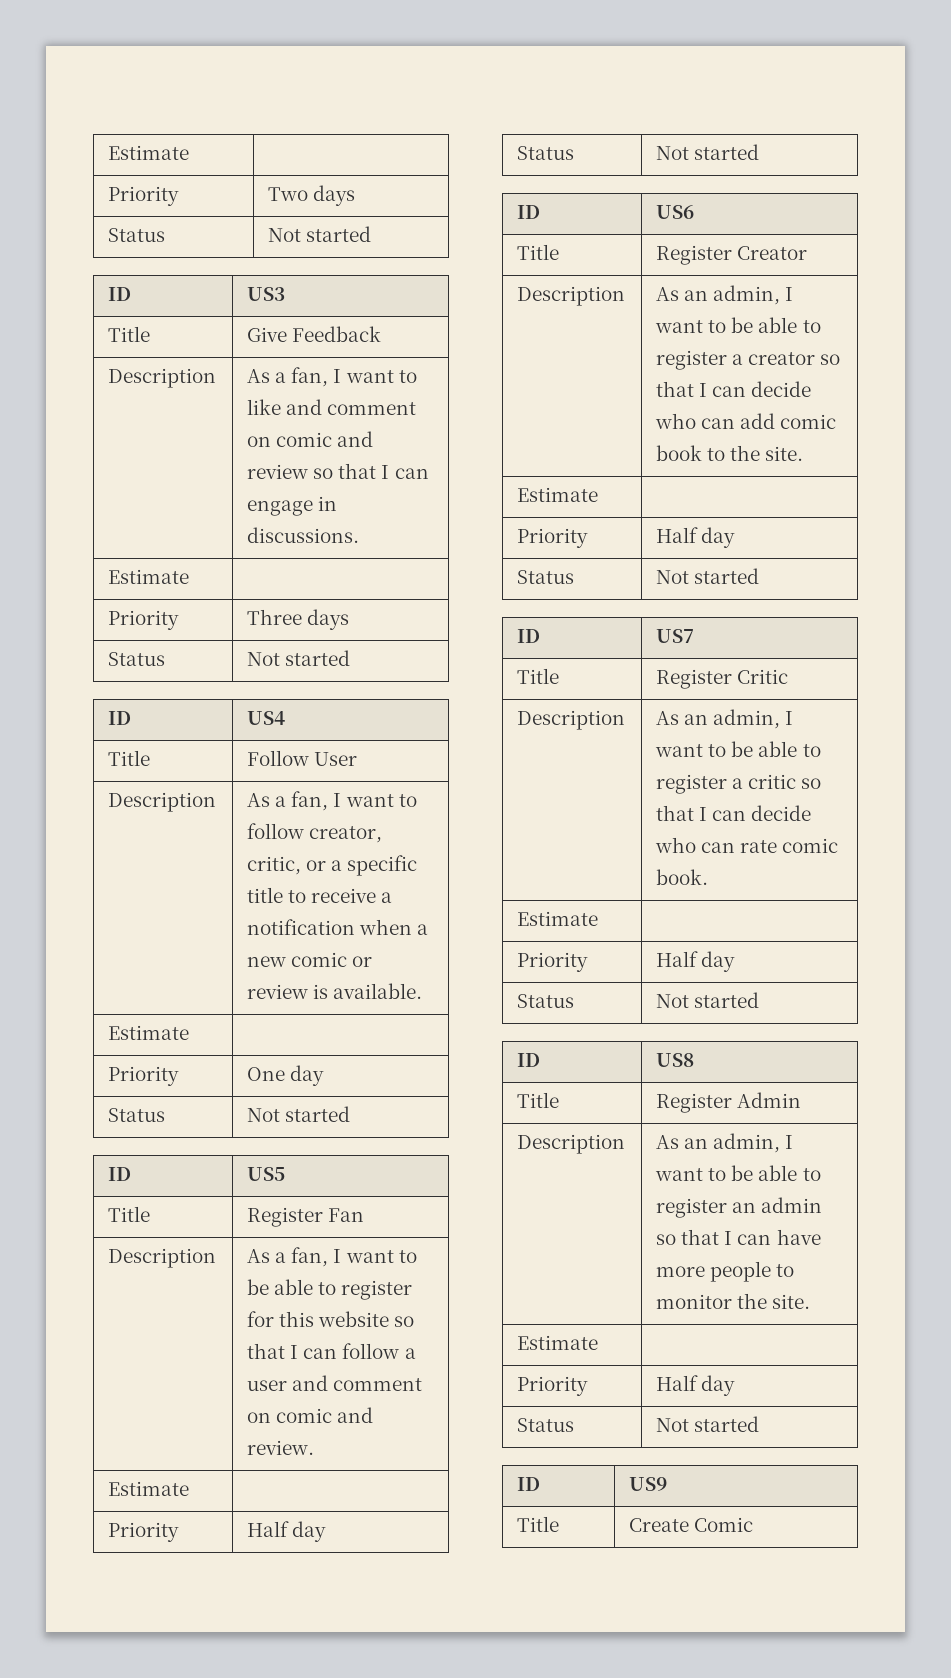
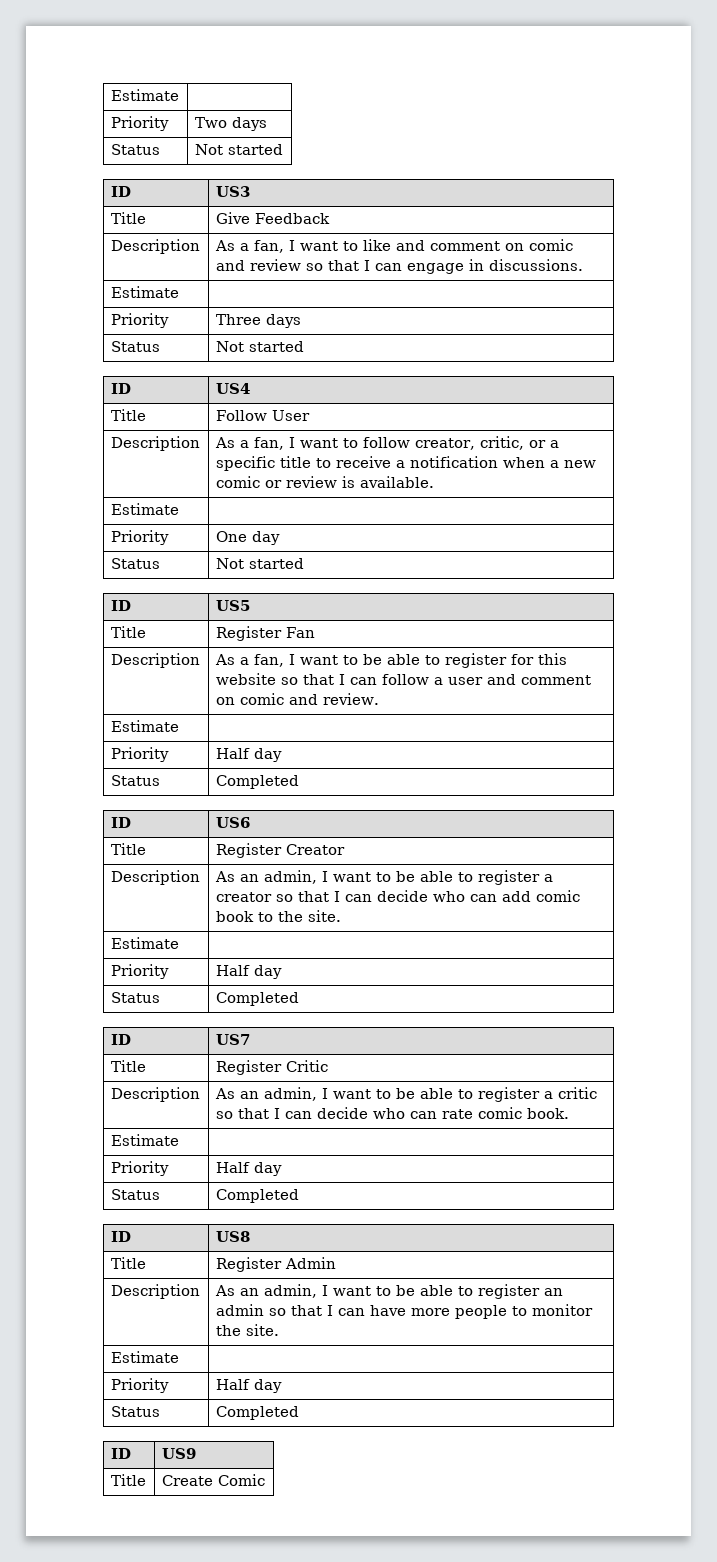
[656,144,760,160] Not started -> [215,775,299,789] Completed
[656,568,760,584] Not started -> [215,992,299,1006] Completed
[656,992,760,1008] Not started -> [215,1189,299,1203] Completed
[656,1416,760,1432] Not started -> [215,1406,299,1420] Completed

